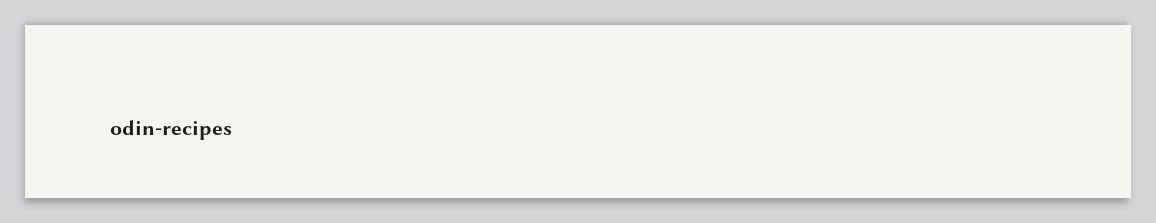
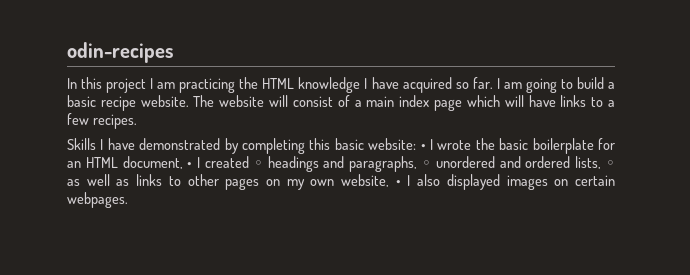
(232, 130) none -> [67,77,615,93] [67,95,615,111] [67,113,137,129] [67,138,615,154] [67,156,615,172] [67,174,615,190] [67,192,128,208] // In this project I am practicing the HTML knowledge I have acquired so far. I am going to build a basic recipe website. The website will consist of a main index page which will have links to a few recipes. // Skills I have demonstrated by completing this basic website: • I wrote the basic boilerplate for an HTML document, • I created ◦ headings and paragraphs, ◦ unordered and ordered lists, ◦ as well as links to other pages on my own website, • I also displayed images on certain webpages.

